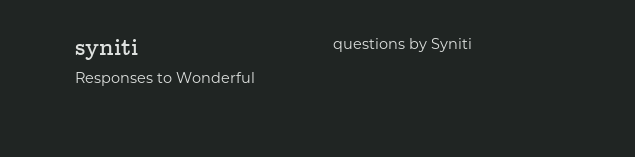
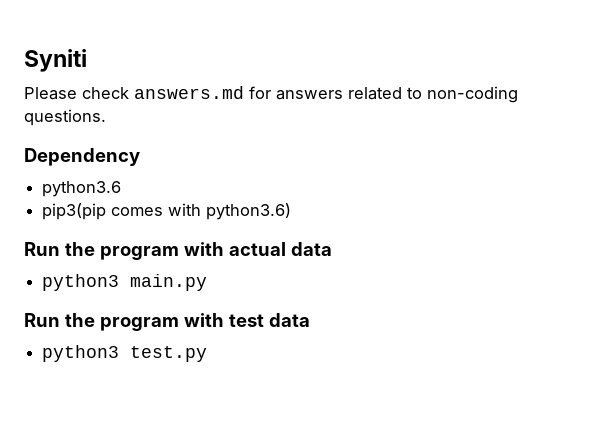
[75,39,138,60] [75,72,255,86] [333,38,472,52] syniti // Responses to Wonderful questions by Syniti -> [24,49,87,72] [24,86,518,103] [24,109,106,126] [24,148,140,166] [42,181,122,197] [42,203,292,220] [24,242,332,260] [42,274,208,291] [24,313,310,331] [42,345,208,362] Syniti // Please check answers.md for answers related to non-coding questions. // Dependency // python3.6 // pip3(pip comes with python3.6) // Run the program with actual data // python3 main.py // Run the program with test data // python3 test.py

